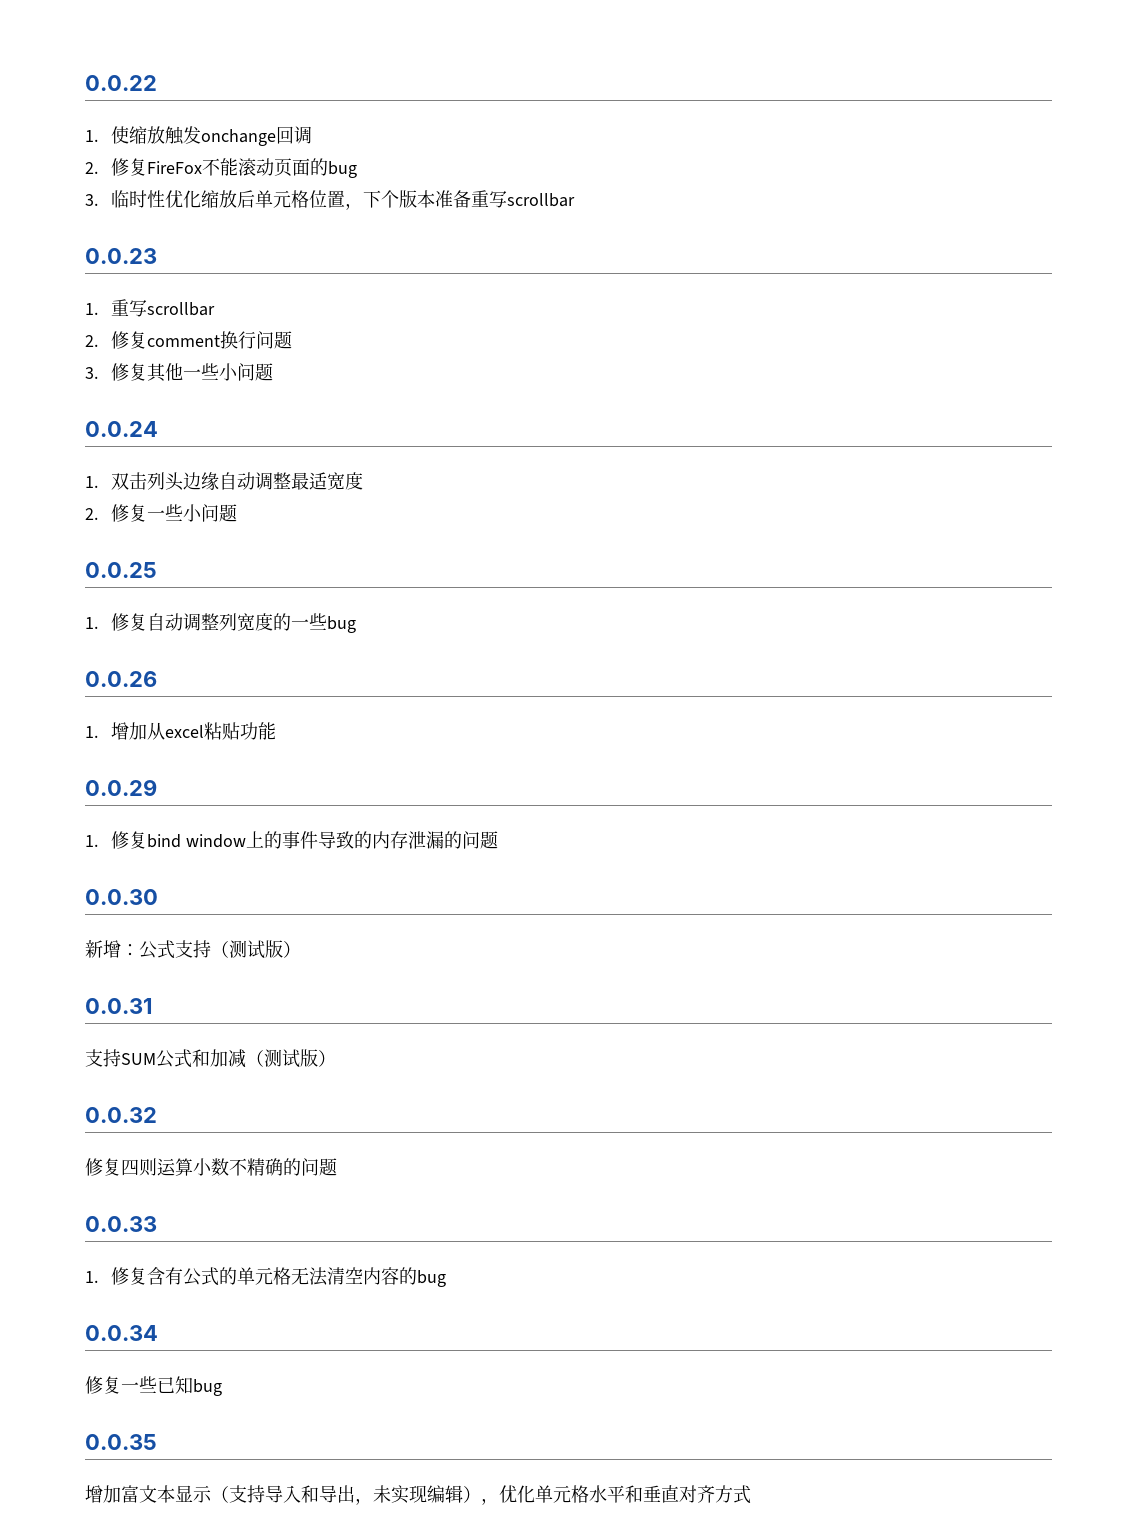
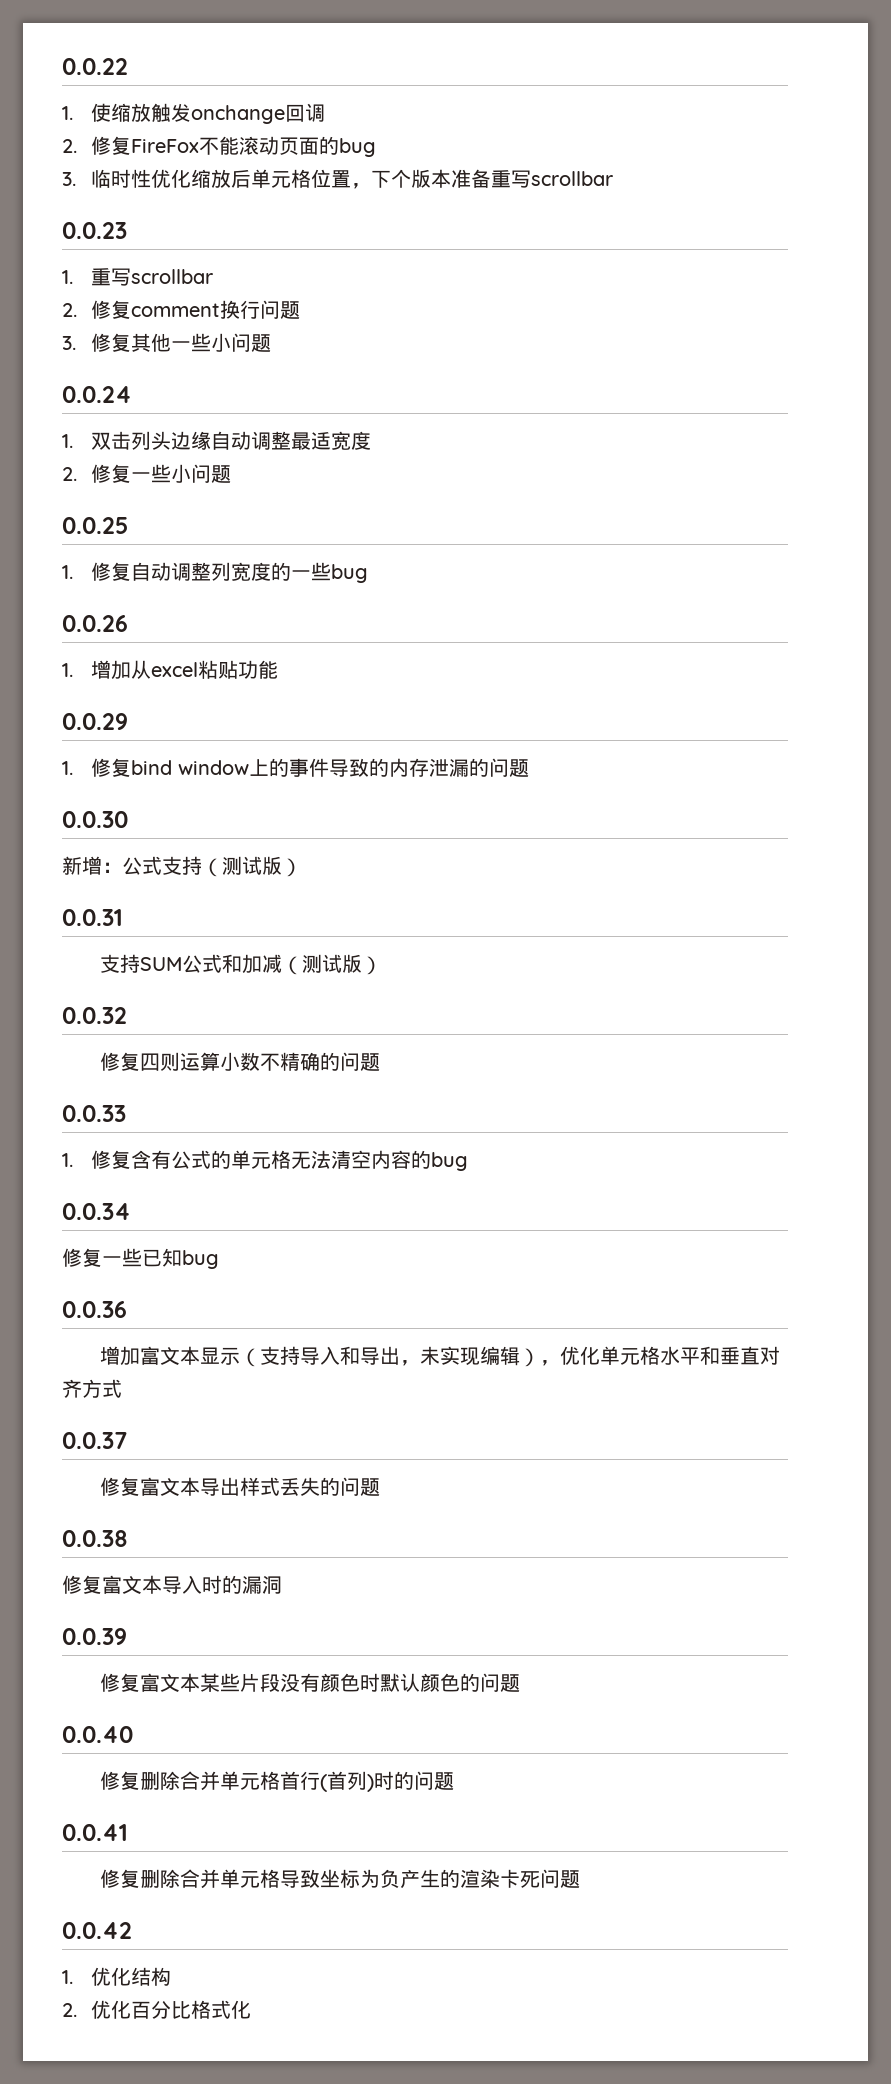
[85,1434,157,1450] 0.0.35 -> [62,1301,127,1318] 0.0.36
(751, 1494) none -> [62,1432,127,1449] [100,1477,381,1496] [62,1530,128,1547] [62,1575,282,1594] [62,1628,127,1645] [100,1673,521,1692] [62,1726,133,1743] [100,1771,455,1792] [62,1824,128,1841] [100,1869,581,1889] [62,1922,132,1939] [62,1967,172,1986] [62,2000,252,2019] // 0.0.37 // 修复富文本导出样式丢失的问题 // 0.0.38 // 修复富文本导入时的漏洞 // 0.0.39 // 修复富文本某些片段没有颜色时默认颜色的问题 // 0.0.40 // 修复删除合并单元格首行(首列)时的问题 // 0.0.41 // 修复删除合并单元格导致坐标为负产生的渲染卡死问题 // 0.0.42 // 1.优化结构 // 2.优化百分比格式化

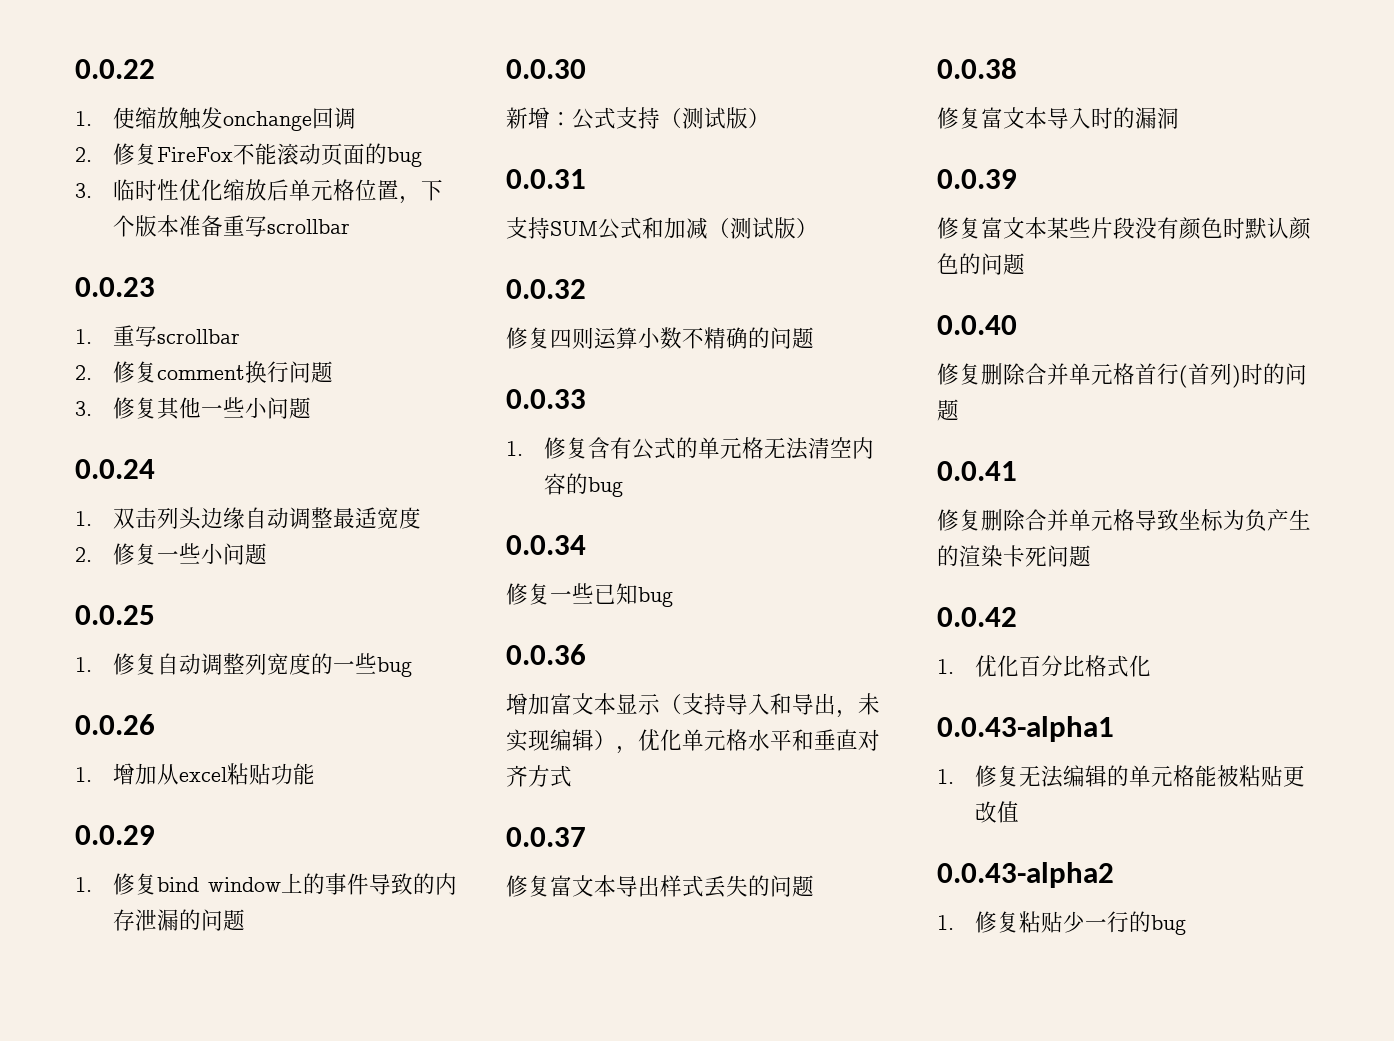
[131,1967,172,1986] [62,2000,132,2019] 结构 // 2.优化 -> (1020, 666) none
(252, 2009) none -> [937,716,1114,742] [937,765,1306,788] [975,801,1020,823] [937,862,1114,888] [937,911,1187,935] // 0.0.43-alpha1 // 1.修复无法编辑的单元格能被粘贴更改值 // 0.0.43-alpha2 // 1.修复粘贴少一行的bug

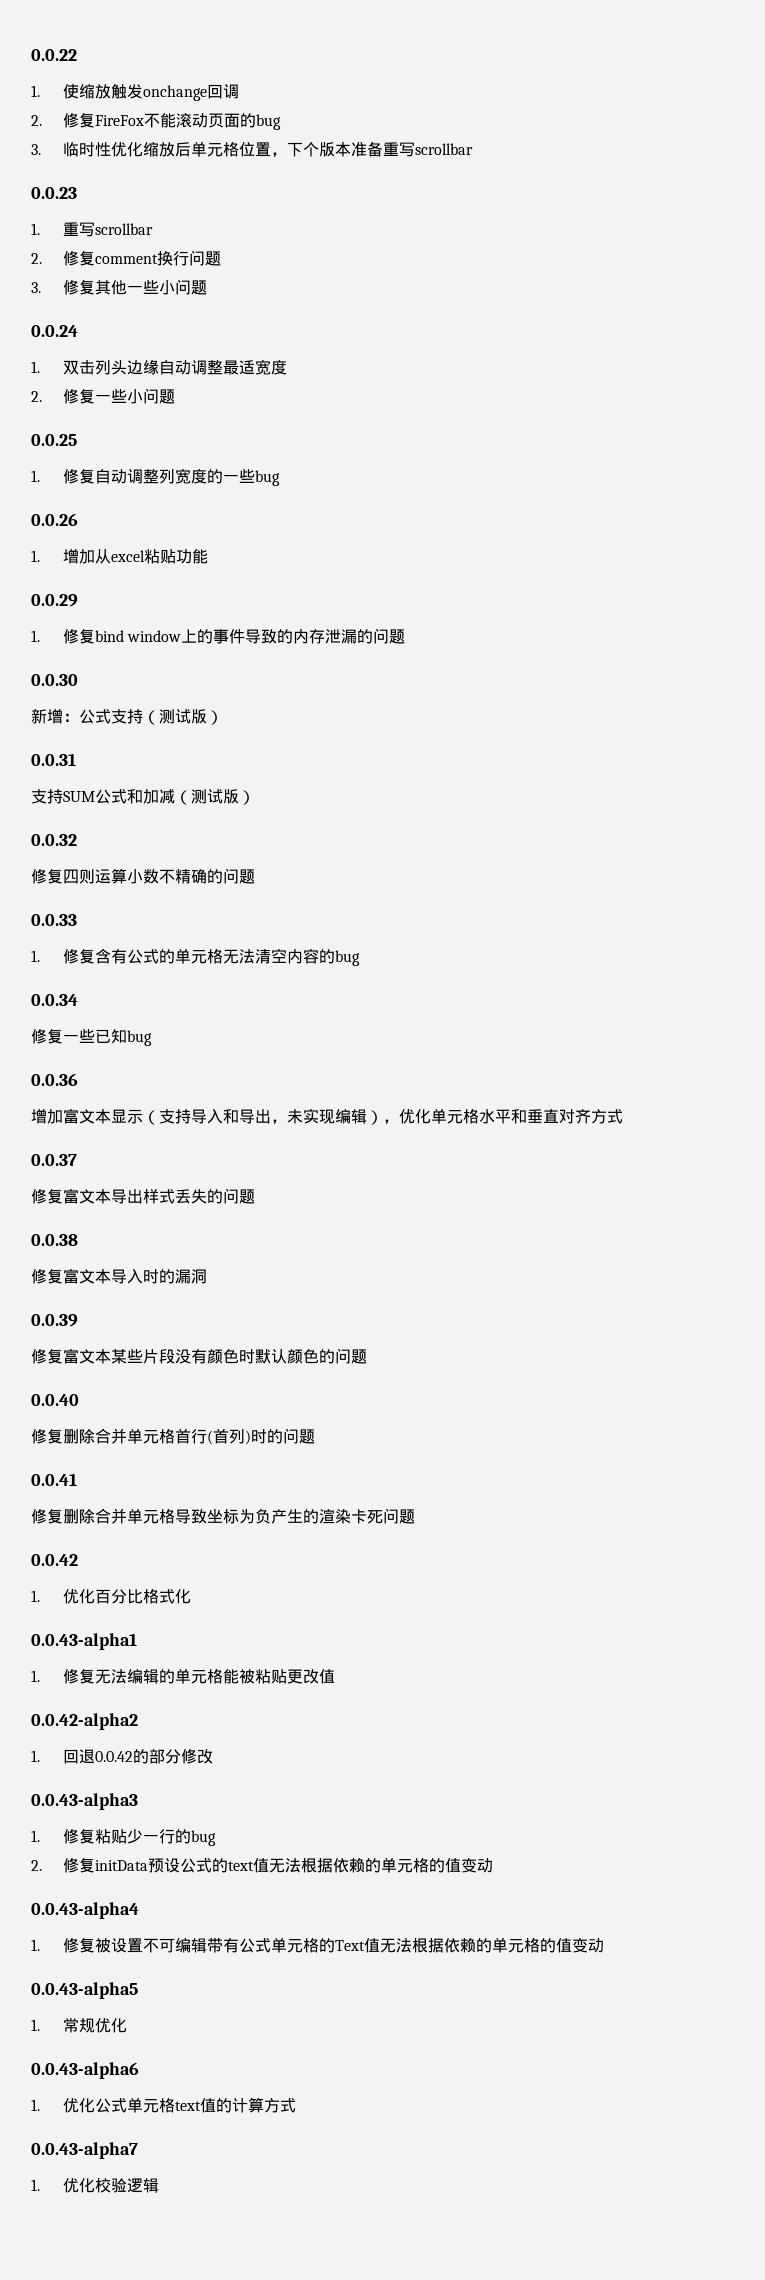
[937,862,1114,888] 0.0.43-alpha2 -> [31,1713,138,1730] [31,1748,213,1764] [31,1793,138,1810] 0.0.42-alpha2 // 1.回退0.0.42的部分修改 // 0.0.43-alpha3
(1187, 925) none -> [31,1857,493,1873] [31,1902,139,1919] [31,1937,604,1953] [31,1982,138,1999] [31,2018,127,2033] [31,2062,139,2079] [31,2097,296,2113] [31,2142,138,2159] [31,2178,159,2193] // 2.修复initData预设公式的text值无法根据依赖的单元格的值变动 // 0.0.43-alpha4 // 1.修复被设置不可编辑带有公式单元格的Text值无法根据依赖的单元格的值变动 // 0.0.43-alpha5 // 1.常规优化 // 0.0.43-alpha6 // 1.优化公式单元格text值的计算方式 // 0.0.43-alpha7 // 1.优化校验逻辑

